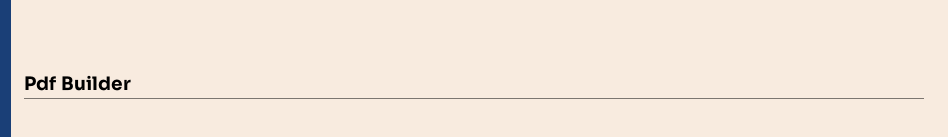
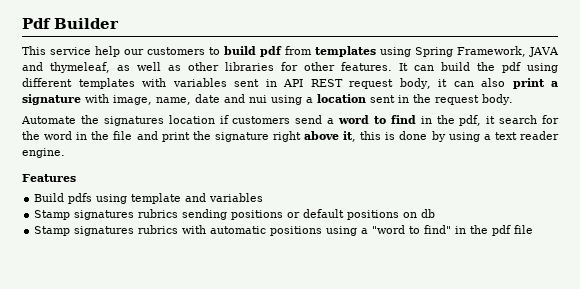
(131, 83) none -> [22,46,559,57] [22,62,558,73] [22,78,558,89] [22,94,513,105] [21,115,559,126] [22,131,559,142] [22,148,65,158] [22,174,76,182] [34,193,264,204] [34,209,436,220] [34,225,534,236] // This service help our customers to build pdf from templates using Spring Framework, JAVA and thymeleaf, as well as other libraries for other features. It can build the pdf using different templates with variables sent in API REST request body, it can also print a signature with image, name, date and nui using a location sent in the request body. // Automate the signatures location if customers send a word to find in the pdf, it search for the word in the file and print the signature right above it, this is done by using a text reader engine. // Features // Build pdfs using template and variables // Stamp signatures rubrics sending positions or default positions on db // Stamp signatures rubrics with automatic positions using a "word to find" in the pdf file

